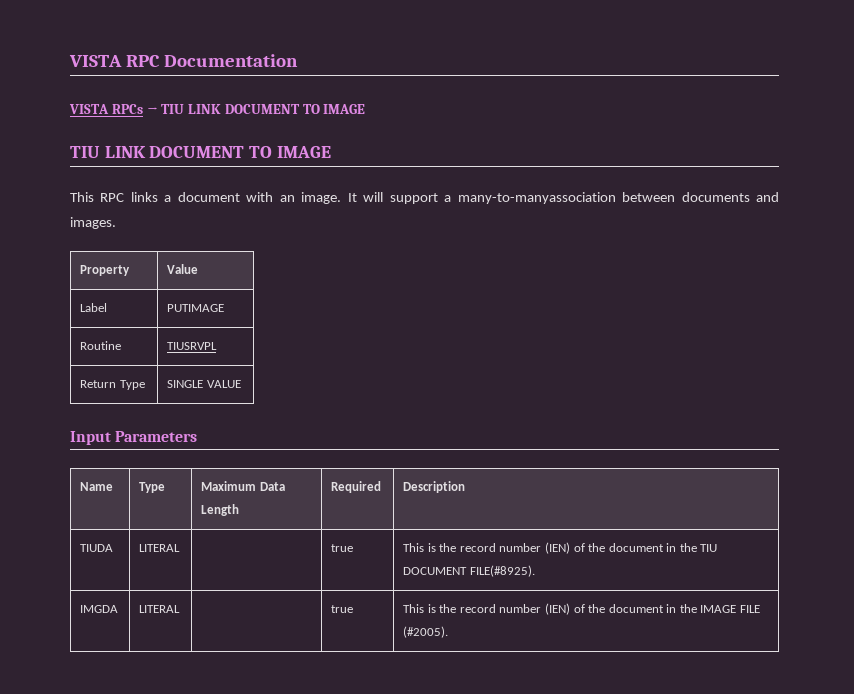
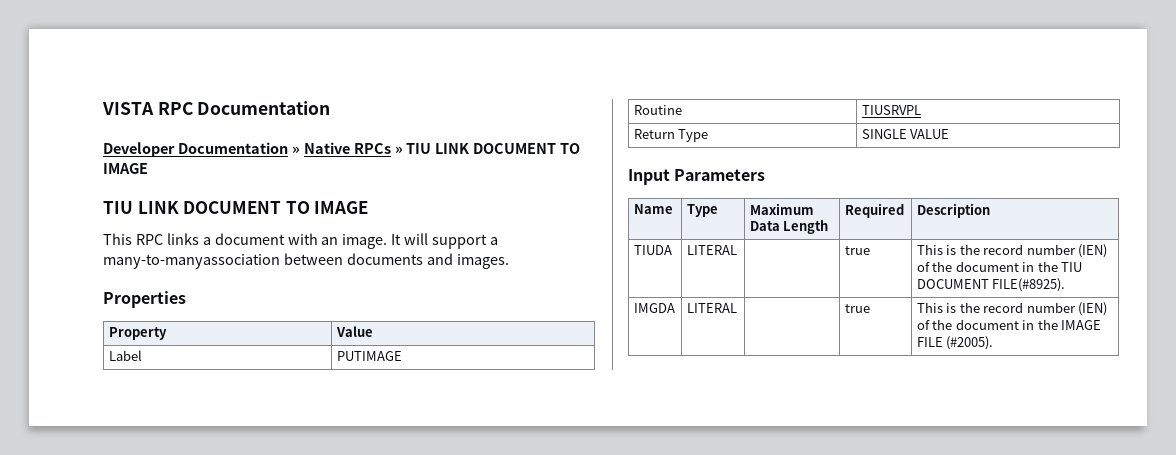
[69,104,158,114] VISTA RPCs → -> [103,142,403,157] Developer Documentation » Native RPCs »
(116, 223) none -> [103,291,186,308] // Properties

